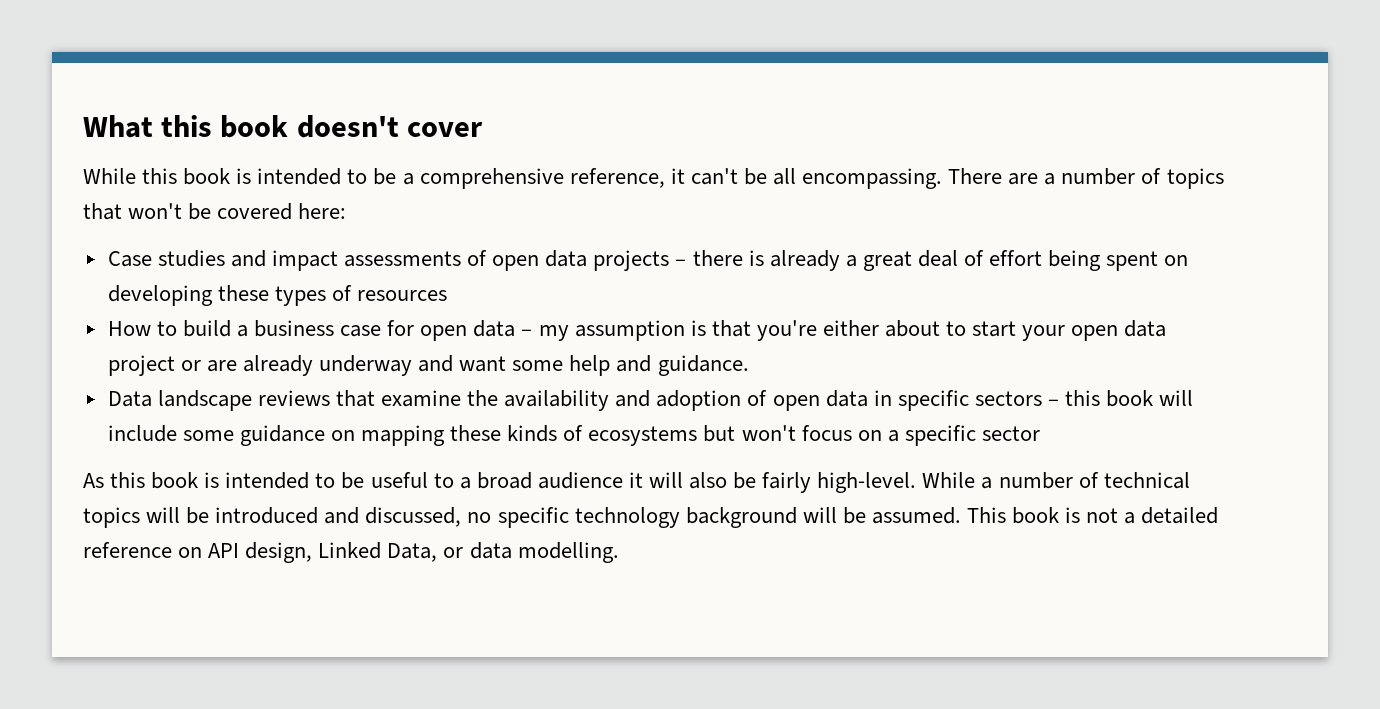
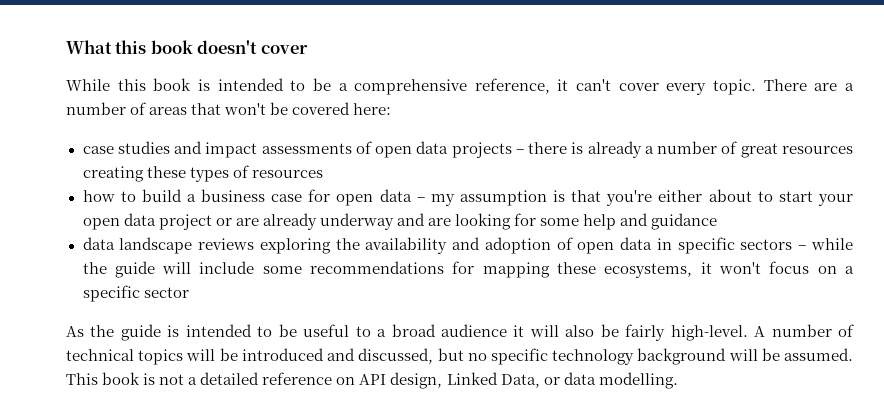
[743,168,943,189] be all encompassing. -> [618,79,757,95] cover every topic.
[1166,168,1224,189] topics -> [149,107,188,115] areas
[107,251,152,267] Case -> [82,146,114,154] case
[862,250,1189,271] [107,285,213,306] great deal of effort being spent on developing -> [657,141,853,158] [82,166,144,182] number of great resources creating
[107,321,151,336] How -> [82,190,115,202] how
[459,355,749,376] [107,390,462,411] want some help and guidance. // Data landscape reviews that examine -> [427,213,718,230] [82,237,331,254] are looking for some help and guidance // data landscape reviews exploring
[1064,390,1194,407] [107,425,736,446] this book will include some guidance on mapping these kinds of ecosystems but -> [810,238,853,250] [82,261,712,278] while the guide will include some recommendations for mapping these ecosystems, it
[110,472,199,489] this book -> [90,324,161,341] the guide
[922,472,993,489] While a -> [754,326,766,337] A
(462, 517) none -> [437,348,464,361] but

